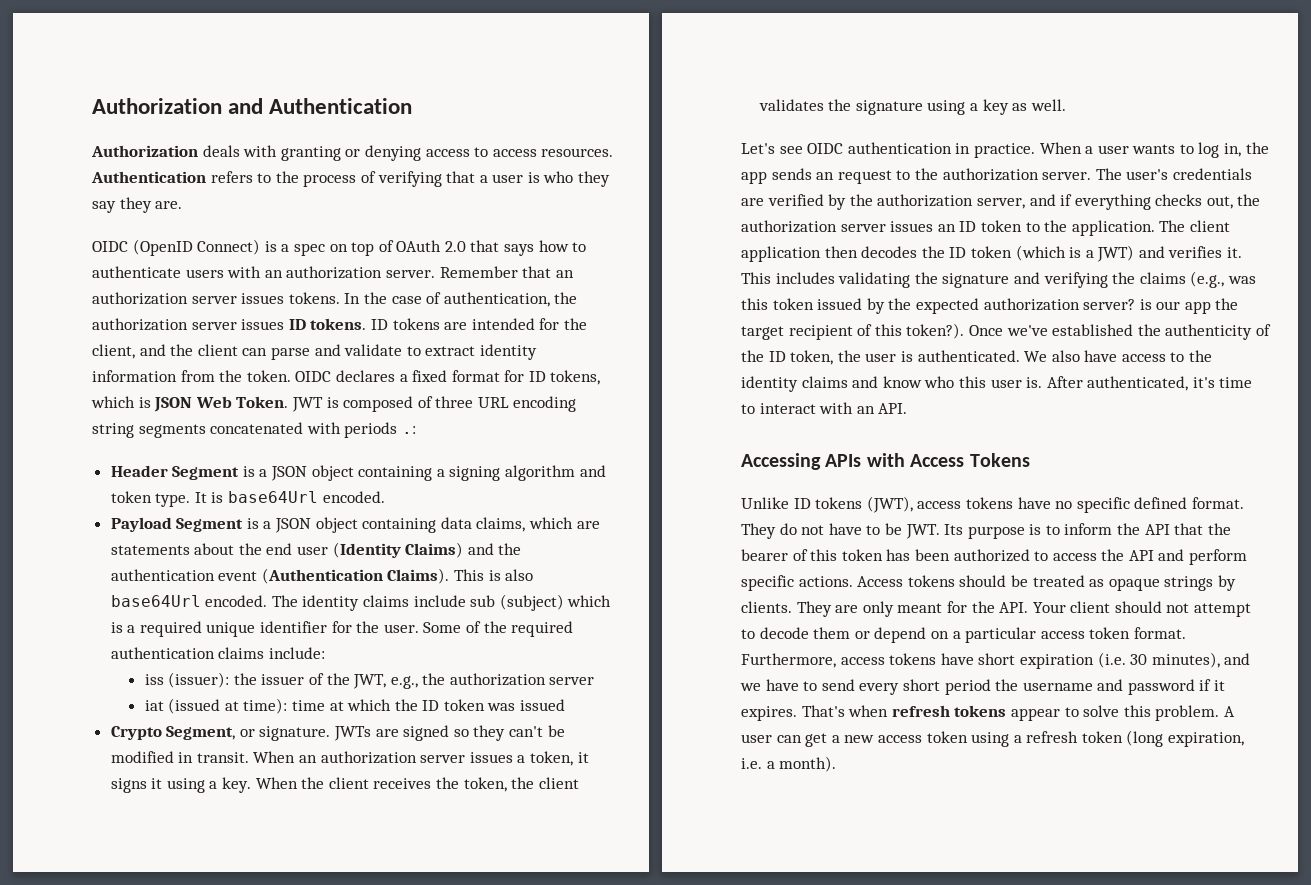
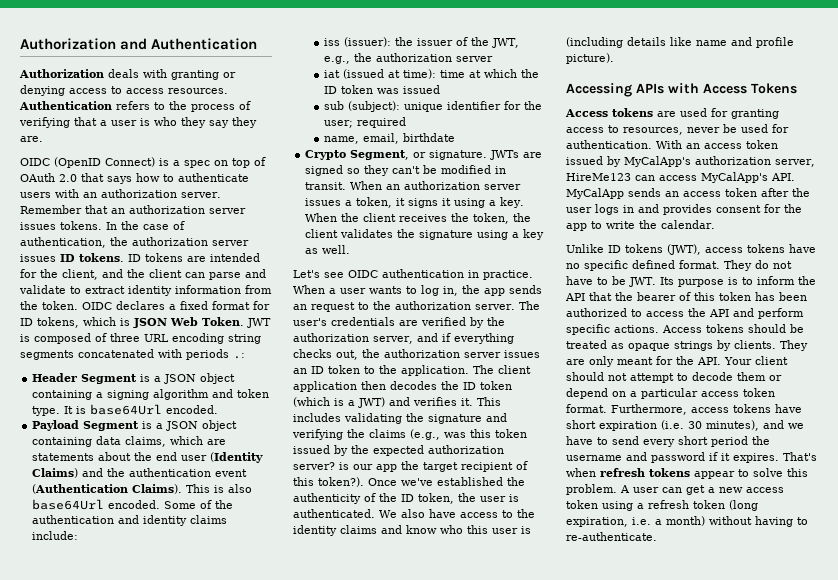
[271,594,612,611] [110,621,574,637] [110,647,215,659] The identity claims include sub (subject) which is a required unique identifier for the user. Some of the required authentication -> [164,500,234,509] [32,515,188,526] Some of the authentication and identity
(566, 705) none -> [323,101,542,112] [323,117,406,128] [323,133,455,144] // sub (subject): unique identifier for the user; required // name, email, birthdate
[1026,376,1253,391] [741,402,908,414] is. After authenticated, it's time to interact with an API. -> [521,526,531,534] [566,37,794,48] [566,53,614,64] is (including details like name and profile picture).
(1030, 460) none -> [565,108,779,119] [566,124,789,135] [566,140,778,149] [566,156,815,167] [566,172,795,183] [566,188,810,199] [566,204,802,215] [566,220,715,231] // Access tokens are used for granting access to resources, never be used for authentication. With an access token issued by MyCalApp's authorization server, HireMe123 can access MyCalApp's API. MyCalApp sends an access token after the user logs in and provides consent for the app to write the calendar.
[779,756,837,772] month). -> [666,516,808,527] [566,532,657,541] month) without having to re-authenticate.

